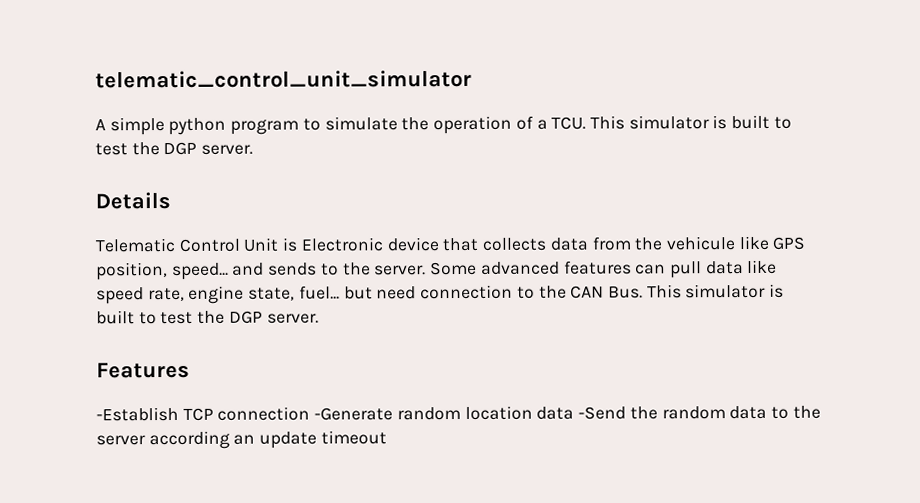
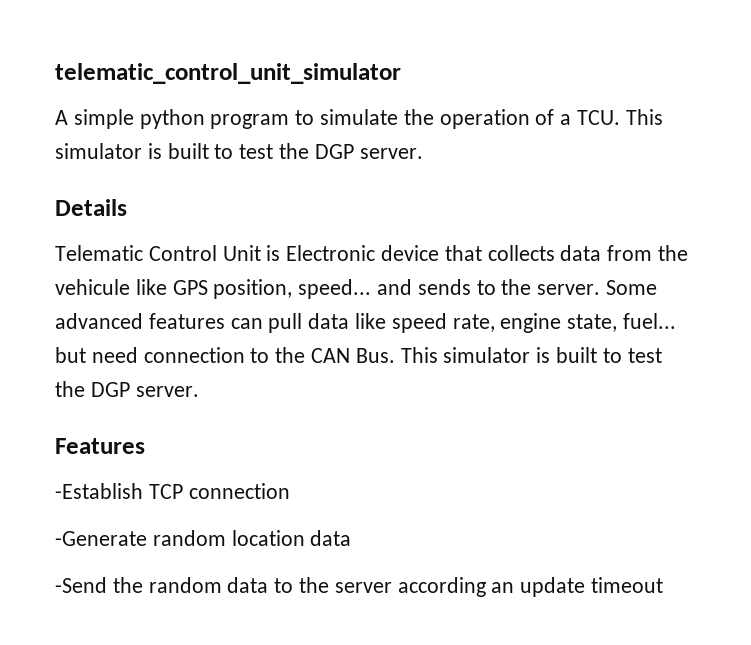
(311, 413) none -> (290, 491) //
(575, 413) none -> (352, 538) //

